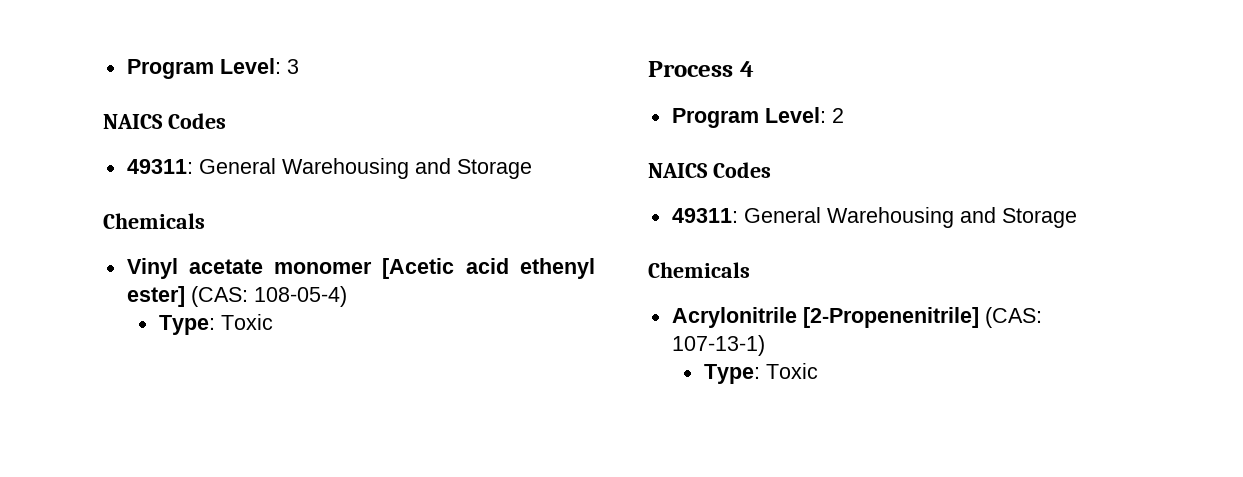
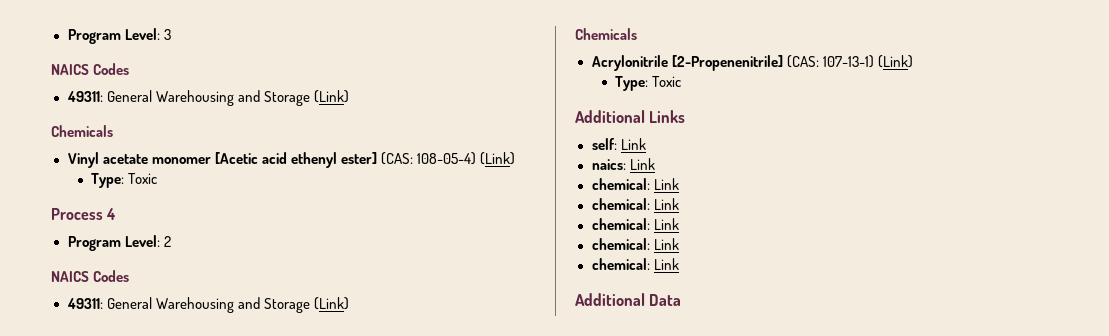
(532, 169) none -> [313,90,349,103] (Link)
(347, 296) none -> [479,152,515,165] (Link)
(1077, 218) none -> [313,297,349,310] (Link)
[703,363,818,384] // Type: Toxic -> [877,55,913,68] [615,76,682,91] [575,110,686,123] [591,138,646,150] [591,158,655,170] [591,178,679,190] [591,198,679,210] [591,218,679,230] [591,238,679,250] [591,258,679,270] [575,293,682,306] (Link) // Type: Toxic // Additional Links // self: Link // naics: Link // chemical: Link // chemical: Link // chemical: Link // chemical: Link // chemical: Link // Additional Data

